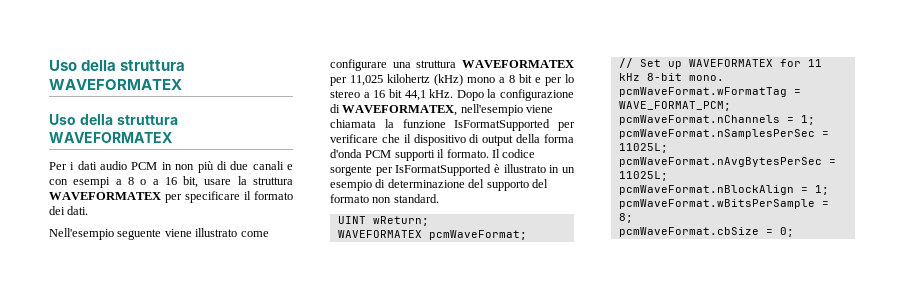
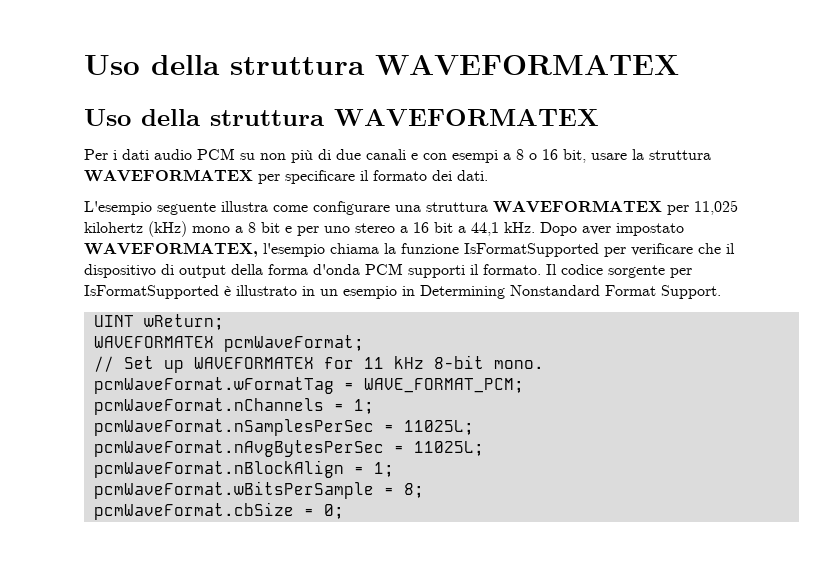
[161,162,172,170] in -> [240,153,255,160] su
[152,179,159,185] a -> (537, 156) none
[49,228,238,240] Nell'esempio seguente viene illustrato -> [84,201,268,215] L'esempio seguente illustra
[565,74,574,83] lo -> [324,226,350,233] uno
(402, 93) none -> [458,226,466,233] a
[487,89,574,101] [330,104,554,116] [330,119,376,128] la configurazione di WAVEFORMATEX, nell'esempio viene chiamata -> [582,223,684,236] [84,242,379,257] aver impostato WAVEFORMATEX, l'esempio chiama
[375,179,548,191] [330,194,439,203] di determinazione del supporto del formato non standard. -> [402,285,721,299] in Determining Nonstandard Format Support.

